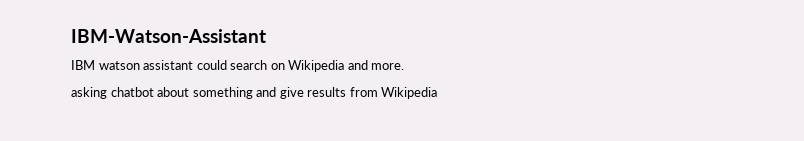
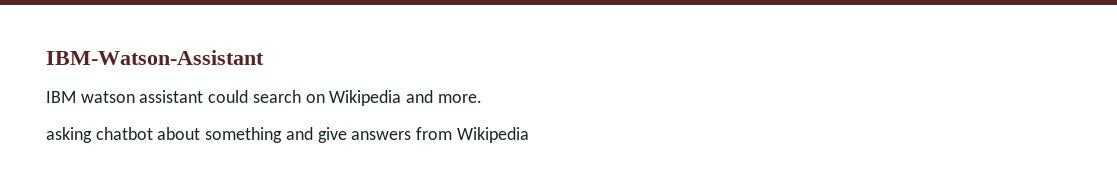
[307,87,347,97] results -> [351,131,412,140] answers

